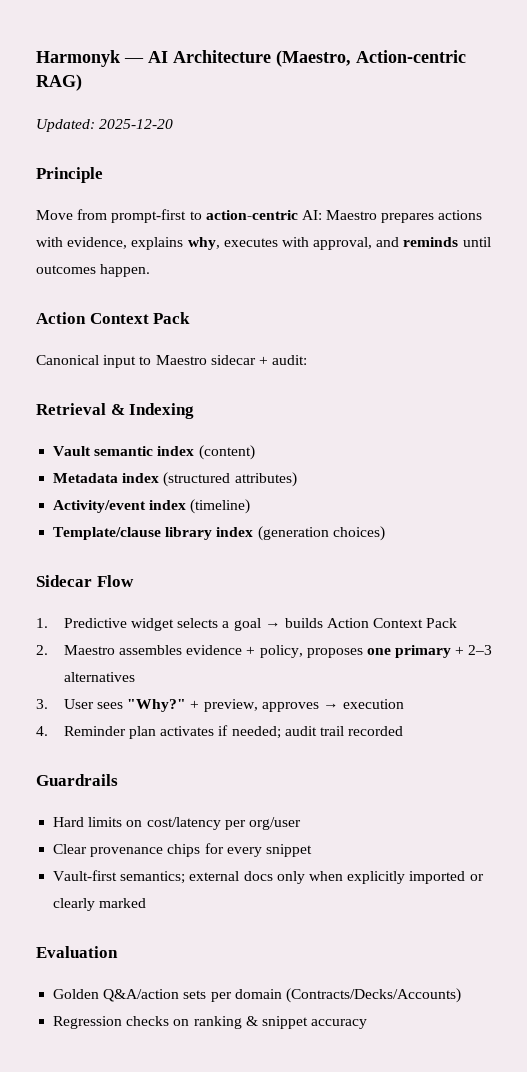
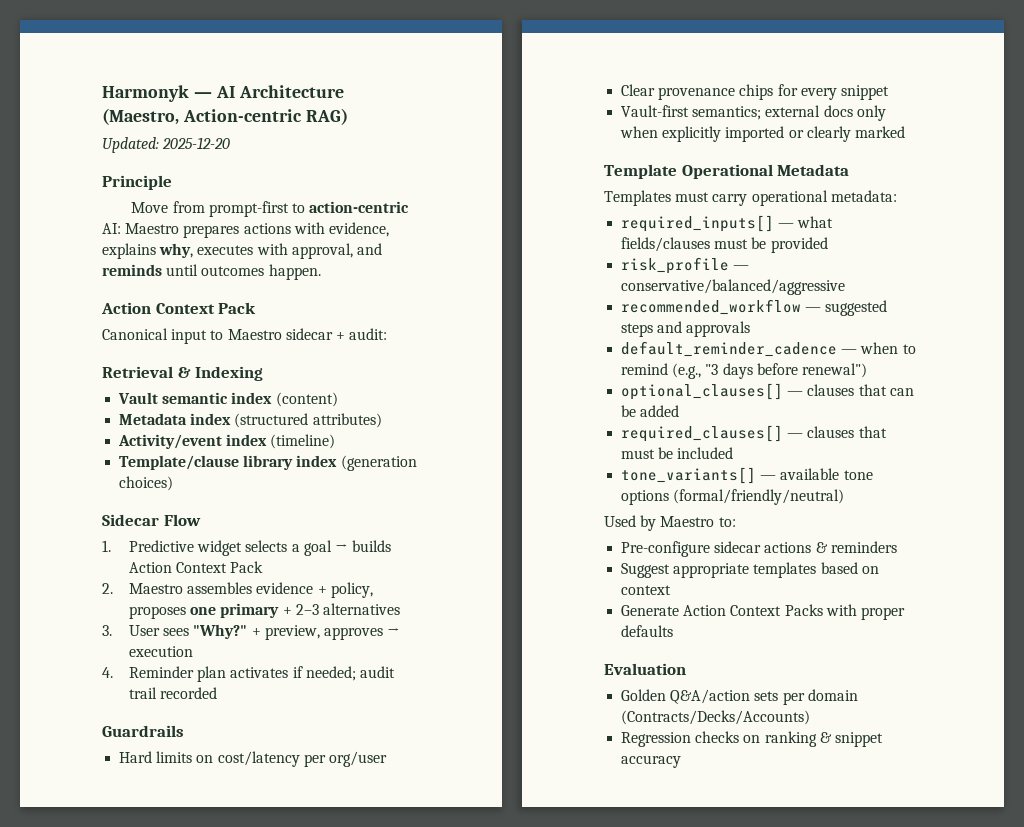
(147, 903) none -> [604,164,850,179] [604,190,897,206] [621,215,834,232] [621,237,828,253] [621,257,750,274] [621,279,846,295] [621,299,888,316] [621,321,751,337] [621,341,916,357] [621,363,867,379] [621,383,914,400] [621,405,680,417] [621,425,887,442] [621,447,734,459] [621,467,873,484] [621,489,845,505] [604,515,736,531] [621,541,897,557] [621,562,879,578] [621,585,672,595] [621,604,905,620] [621,625,674,637] // Template Operational Metadata // Templates must carry operational metadata: // required_inputs[] — what fields/clauses must be provided // risk_profile — conservative/balanced/aggressive // recommended_workflow — suggested steps and approvals // default_reminder_cadence — when to remind (e.g., "3 days before renewal") // optional_clauses[] — clauses that can be added // required_clauses[] — clauses that must be included // tone_variants[] — available tone options (formal/friendly/neutral) // Used by Maestro to: // Pre-configure sidecar actions & reminders // Suggest appropriate templates based on context // Generate Action Context Packs with proper defaults

